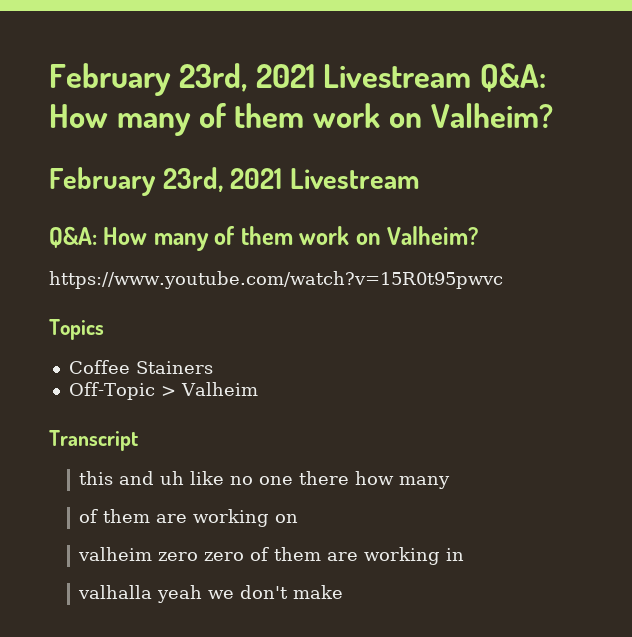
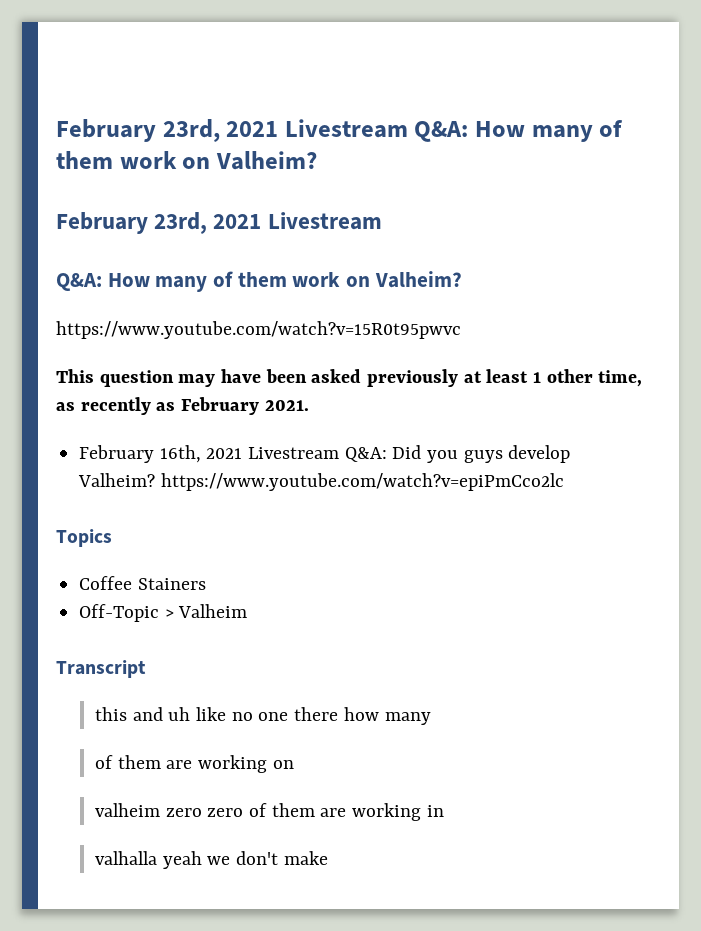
(503, 280) none -> [56,369,643,387] [56,397,309,415] [79,445,571,463] [78,473,564,491] // This question may have been asked previously at least 1 other time, as recently as February 2021. // February 16th, 2021 Livestream Q&A: Did you guys develop Valheim? https://www.youtube.com/watch?v=epiPmCco2lc

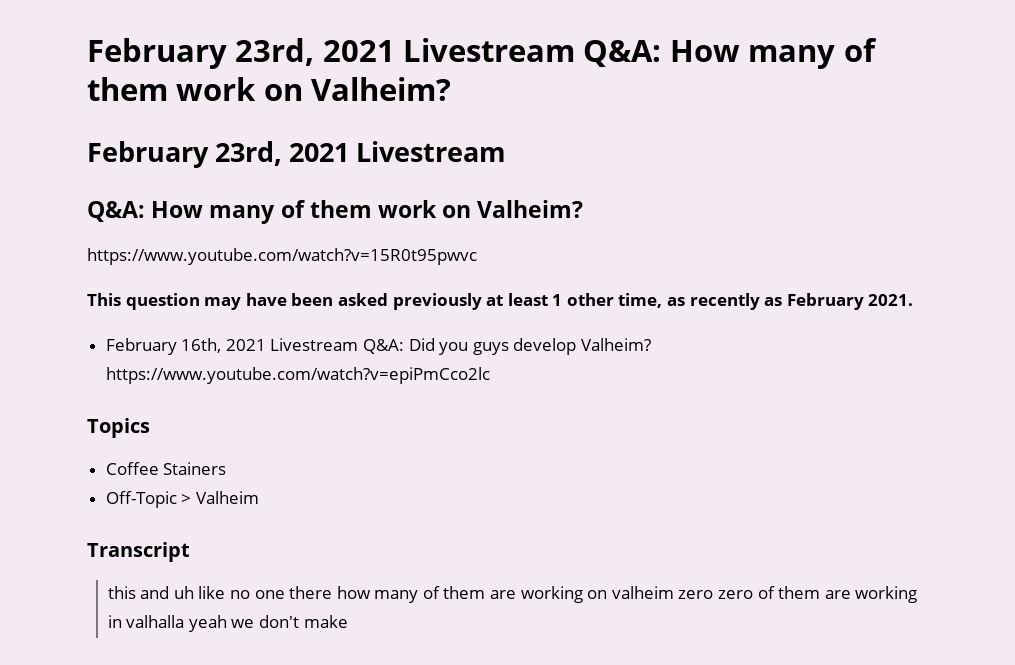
(431, 718) // -> (419, 596) none
(294, 764) // -> (608, 594) none
(444, 811) // -> (122, 621) none

